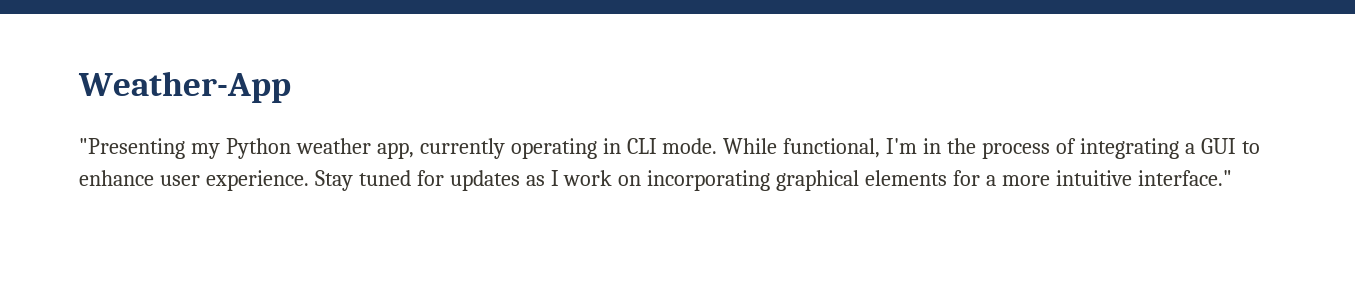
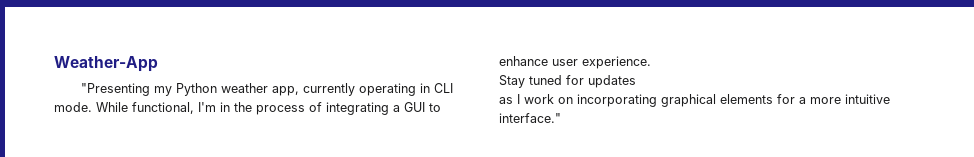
(309, 180) none -> (651, 62) //
(520, 180) none -> (636, 81) //

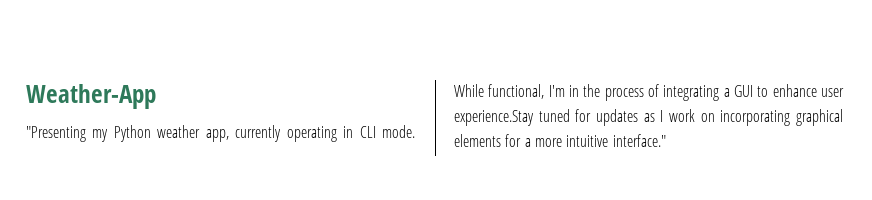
[582,56,651,69] [499,75,525,88] experience. // Stay -> [454,110,534,126] experience.Stay
(636, 81) // -> (638, 117) none

